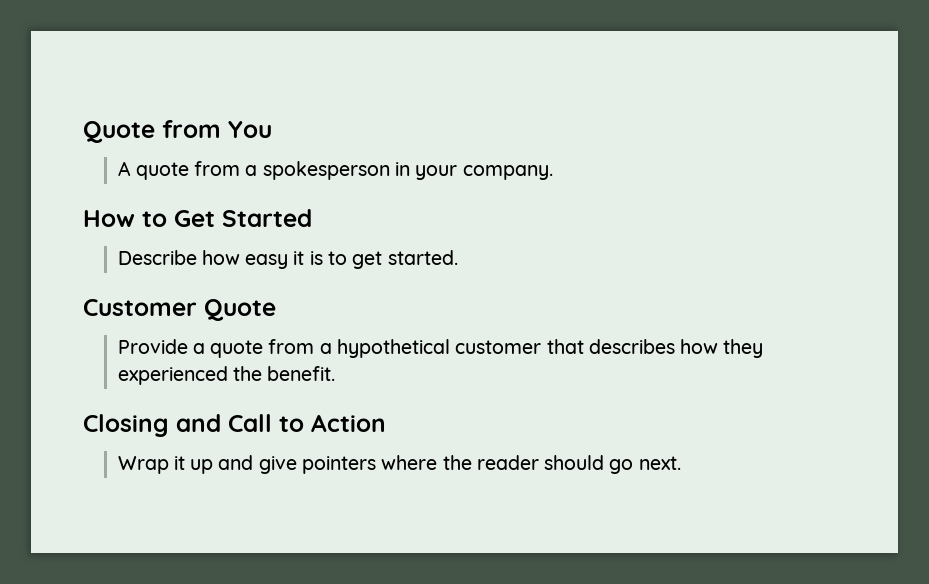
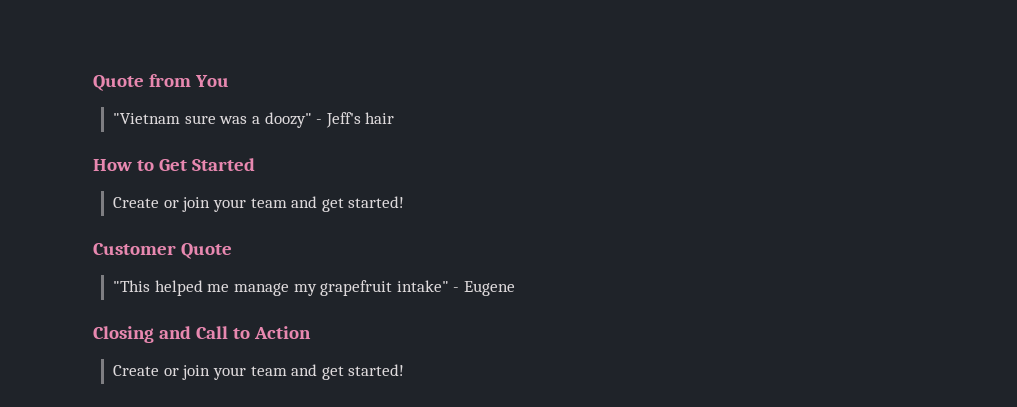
[117,161,553,180] [83,209,312,227] [117,250,458,269] [83,299,276,321] [117,339,764,358] [117,366,336,385] A quote from a spokesperson in your company. // How to Get Started // Describe how easy it is to get started. // Customer Quote // Provide a quote from a hypothetical customer that describes how they experienced the benefit. -> [113,112,395,128] [93,158,255,171] [113,196,405,212] [93,243,232,259] [113,280,515,296] "Vietnam sure was a doozy" - Jeff's hair // How to Get Started // Create or join your team and get started! // Customer Quote // "This helped me manage my grapefruit intake" - Eugene
[117,455,681,474] Wrap it up and give pointers where the reader should go next. -> [113,364,405,380] Create or join your team and get started!

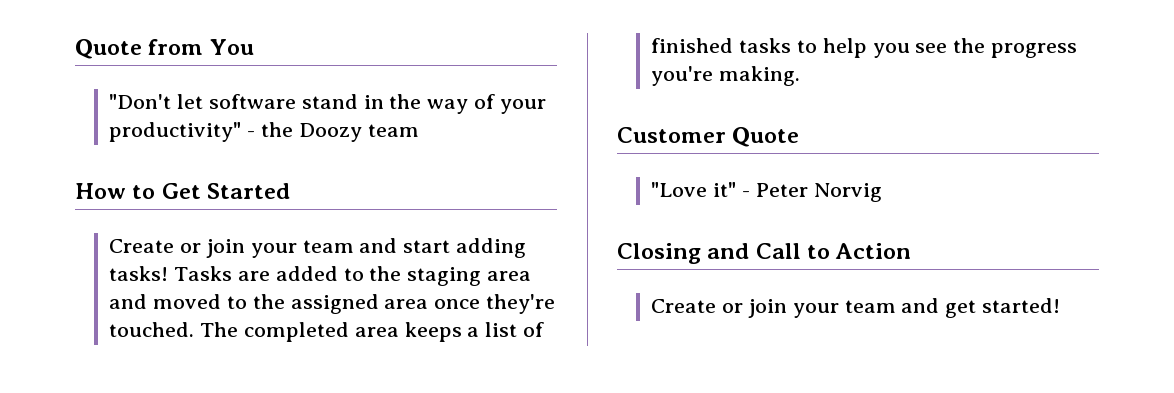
[113,112,395,128] "Vietnam sure was a doozy" - Jeff's hair -> [109,94,546,114] [109,122,419,142] "Don't let software stand in the way of your productivity" - the Doozy team
[321,196,405,212] [93,243,232,259] [113,280,515,296] get started! // Customer Quote // "This helped me manage my grapefruit intake" - Eugene -> [403,238,527,258] [109,266,531,286] [109,294,556,314] [109,322,545,342] [651,38,1078,58] [651,66,801,86] [617,127,800,147] [651,182,882,202] start adding tasks! Tasks are added to the staging area and moved to the assigned area once they're touched. The completed area keeps a list of finished tasks to help you see the progress you're making. // Customer Quote // "Love it" - Peter Norvig

